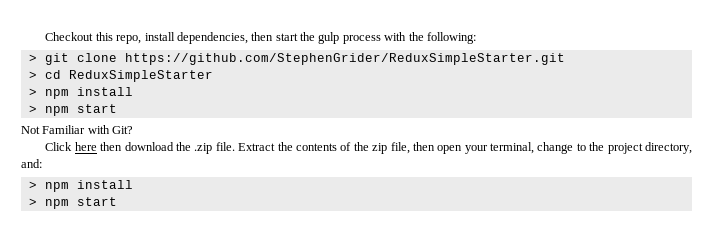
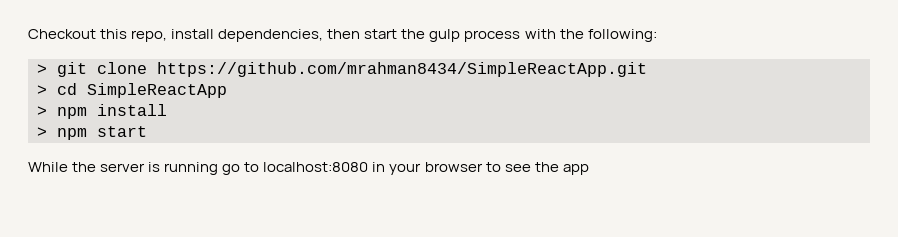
[124,53,565,65] https://github.com/StephenGrider/ReduxSimpleStarter.git -> [157,62,647,77] https://github.com/mrahman8434/SimpleReactApp.git
[68,70,213,82] ReduxSimpleStarter -> [87,83,227,98] SimpleReactApp
[21,125,134,134] [45,142,693,154] [21,159,42,168] [28,180,133,192] [28,197,117,209] Not Familiar with Git? // Click here then download the .zip file. Extract the contents of the zip file, then open your terminal, change to the project directory, and: // > npm install // > npm start -> [28,162,589,175] While the server is running go to localhost:8080 in your browser to see the app

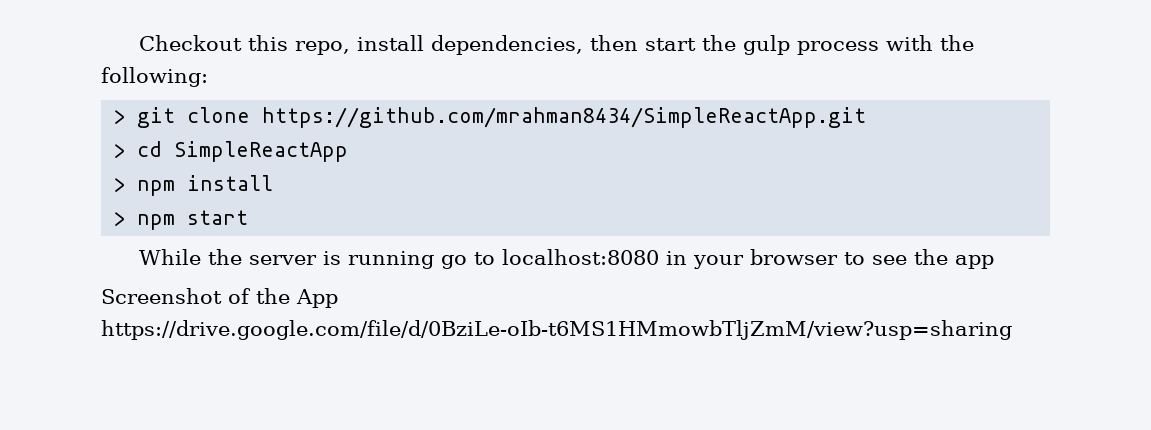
(589, 169) none -> [101,288,338,308] [101,320,1012,340] // Screenshot of the App https://drive.google.com/file/d/0BziLe-oIb-t6MS1HMmowbTljZmM/view?usp=sharing

